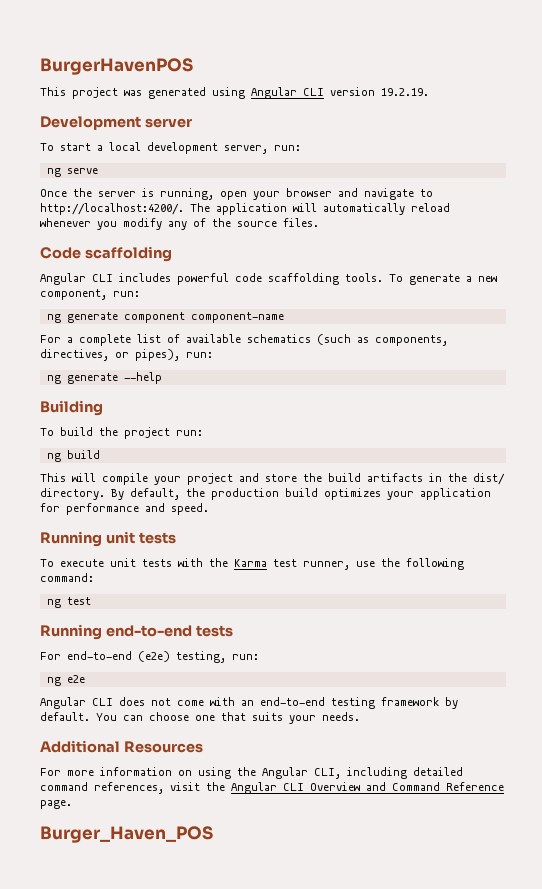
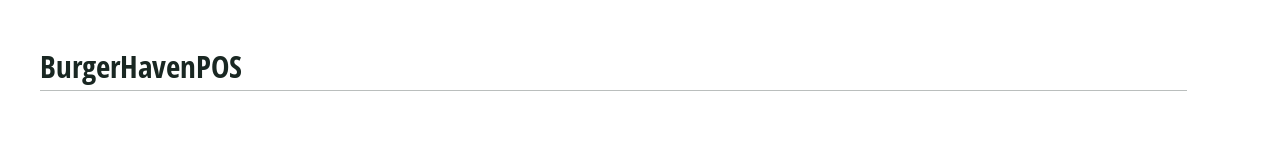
[40,87,429,99] [40,116,192,130] [40,142,301,154] [46,168,98,177] [40,188,433,200] [40,203,450,215] [40,218,319,230] [40,246,172,262] [40,273,497,285] [40,289,140,300] [46,312,284,323] [40,334,448,346] [40,349,213,361] [46,372,162,384] [40,400,103,416] [40,427,203,439] [46,450,100,462] [40,473,505,485] [40,488,491,500] [40,503,209,515] [40,531,176,547] [40,558,464,570] [40,573,94,582] [46,597,91,608] [40,624,233,640] [40,651,259,663] [46,675,85,686] [40,697,458,709] [40,712,360,724] [40,740,203,753] [40,767,463,779] [40,782,504,794] [40,800,72,809] [40,826,213,843] // This project was generated using Angular CLI version 19.2.19. // Development server // To start a local development server, run: // ng serve // Once the server is running, open your browser and navigate to http://localhost:4200/. The application will automatically reload whenever you modify any of the source files. // Code scaffolding // Angular CLI includes powerful code scaffolding tools. To generate a new component, run: // ng generate component component-name // For a complete list of available schematics (such as components, directives, or pipes), run: // ng generate --help // Building // To build the project run: // ng build // This will compile your project and store the build artifacts in the dist/ directory. By default, the production build optimizes your application for performance and speed. // Running unit tests // To execute unit tests with the Karma test runner, use the following command: // ng test // Running end-to-end tests // For end-to-end (e2e) testing, run: // ng e2e // Angular CLI does not come with an end-to-end testing framework by default. You can choose one that suits your needs. // Additional Resources // For more information on using the Angular CLI, including detailed command references, visit the Angular CLI Overview and Command Reference page. // Burger_Haven_POS -> (242, 70) none

